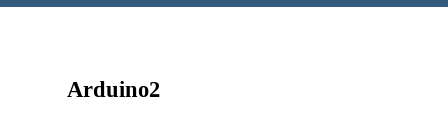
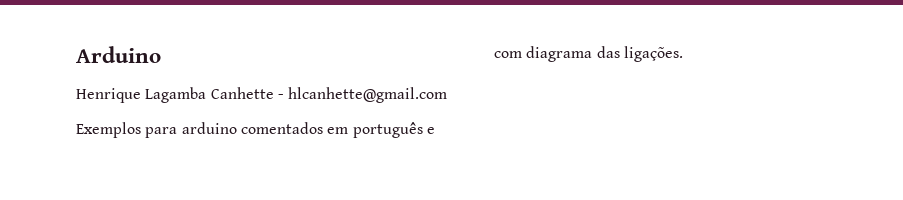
[67,81,160,97] Arduino2 -> [76,46,161,63] [76,87,448,103] [76,122,435,138] [494,46,683,62] Arduino // Henrique Lagamba Canhette - hlcanhette@gmail.com // Exemplos para arduino comentados em português e com diagrama das ligações.

